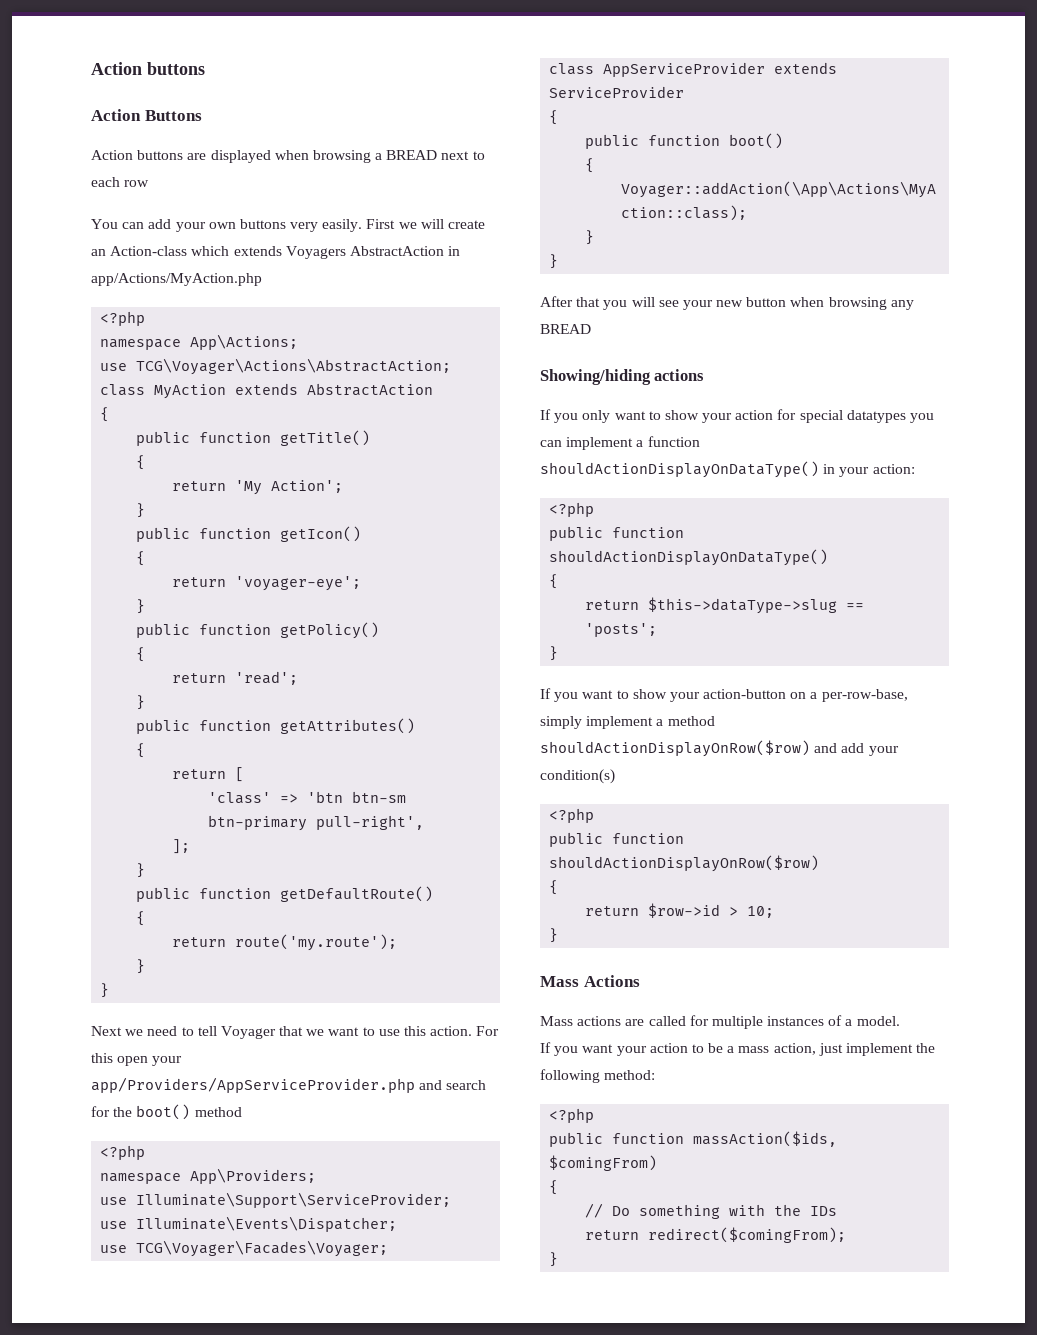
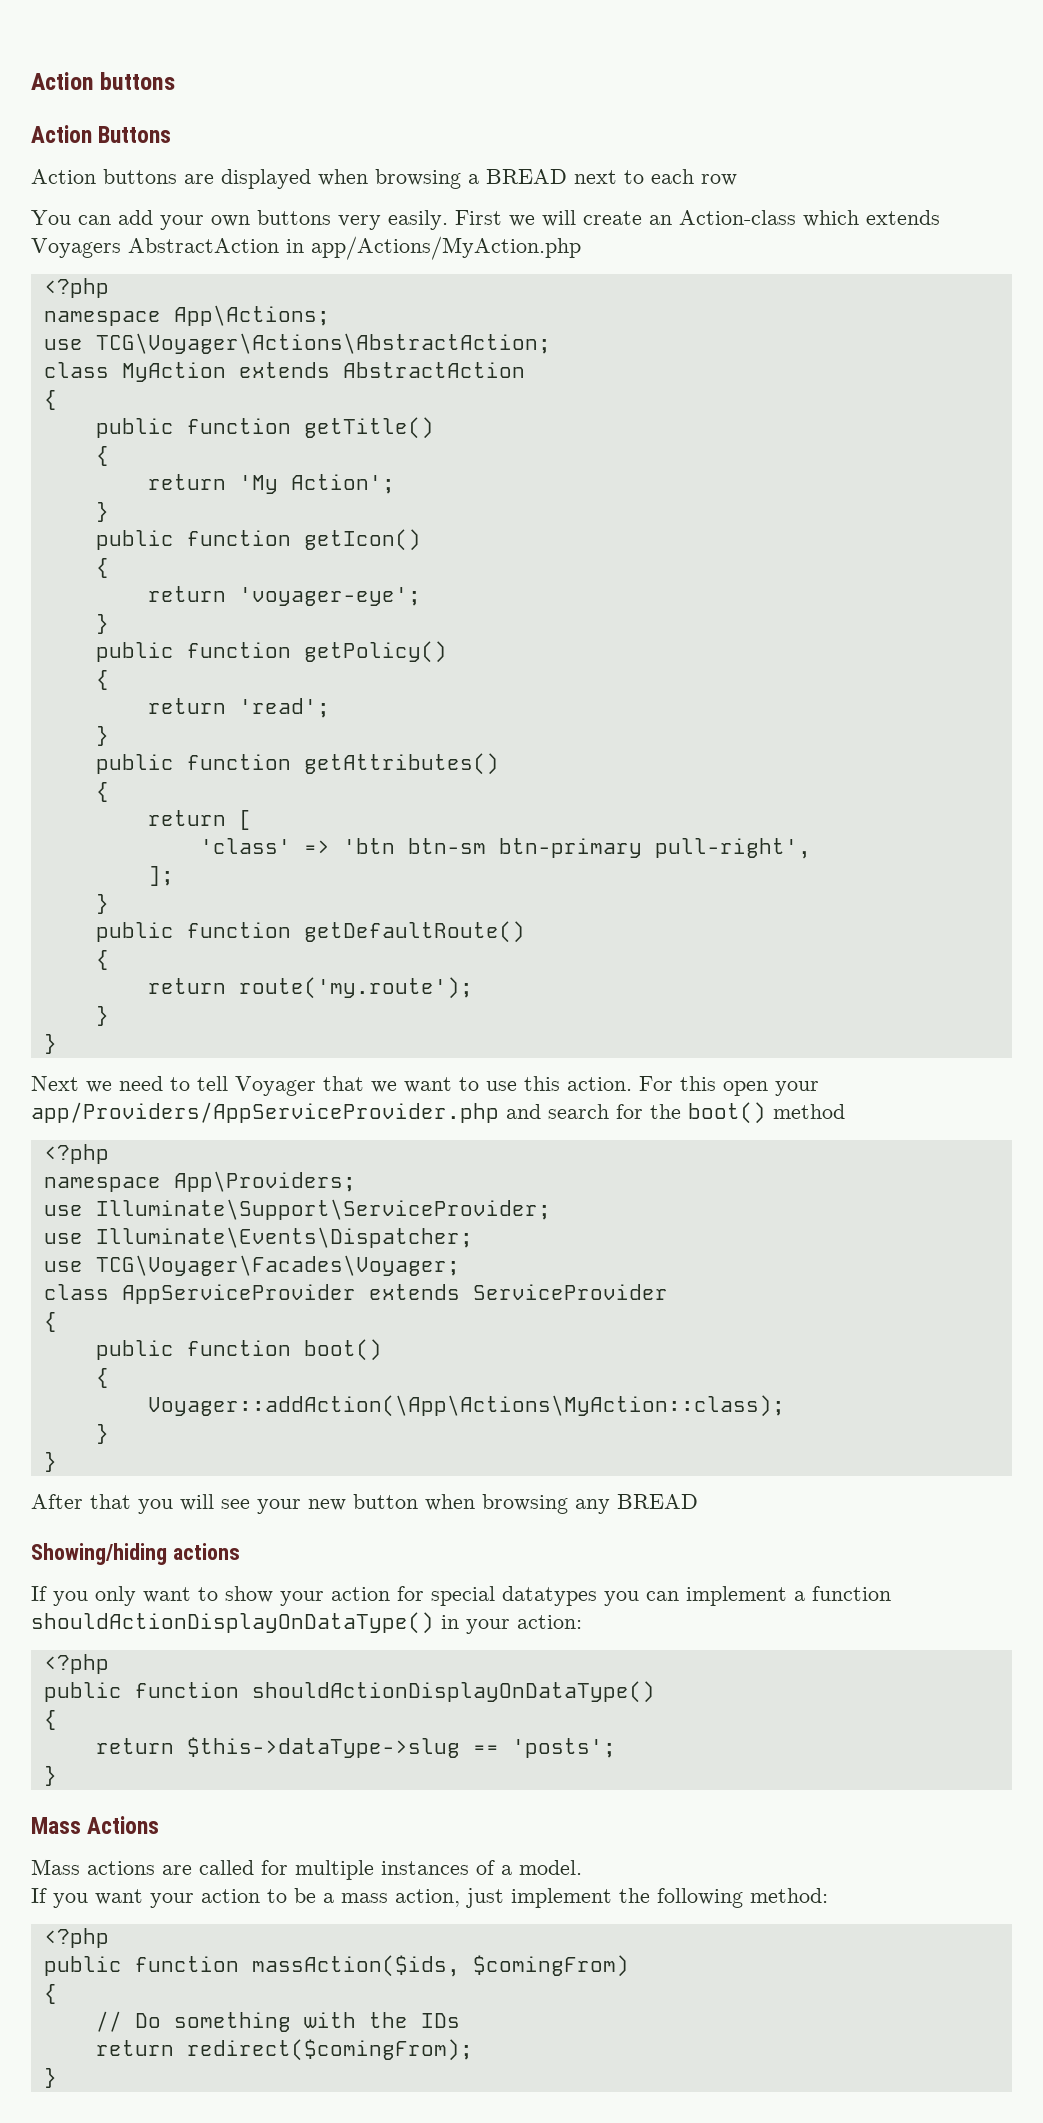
[540,688,908,702] [540,716,715,729] [540,740,899,757] [540,769,615,784] [549,808,595,823] [549,832,685,847] [549,855,820,872] [549,880,559,895] [585,903,775,918] [549,928,559,943] // If you want to show your action-button on a per-row-base, simply implement a method shouldActionDisplayOnRow($row) and add your condition(s) // <?php // public function shouldActionDisplayOnRow($row) // { // return $row->id > 10; // } -> (57, 1776) none

